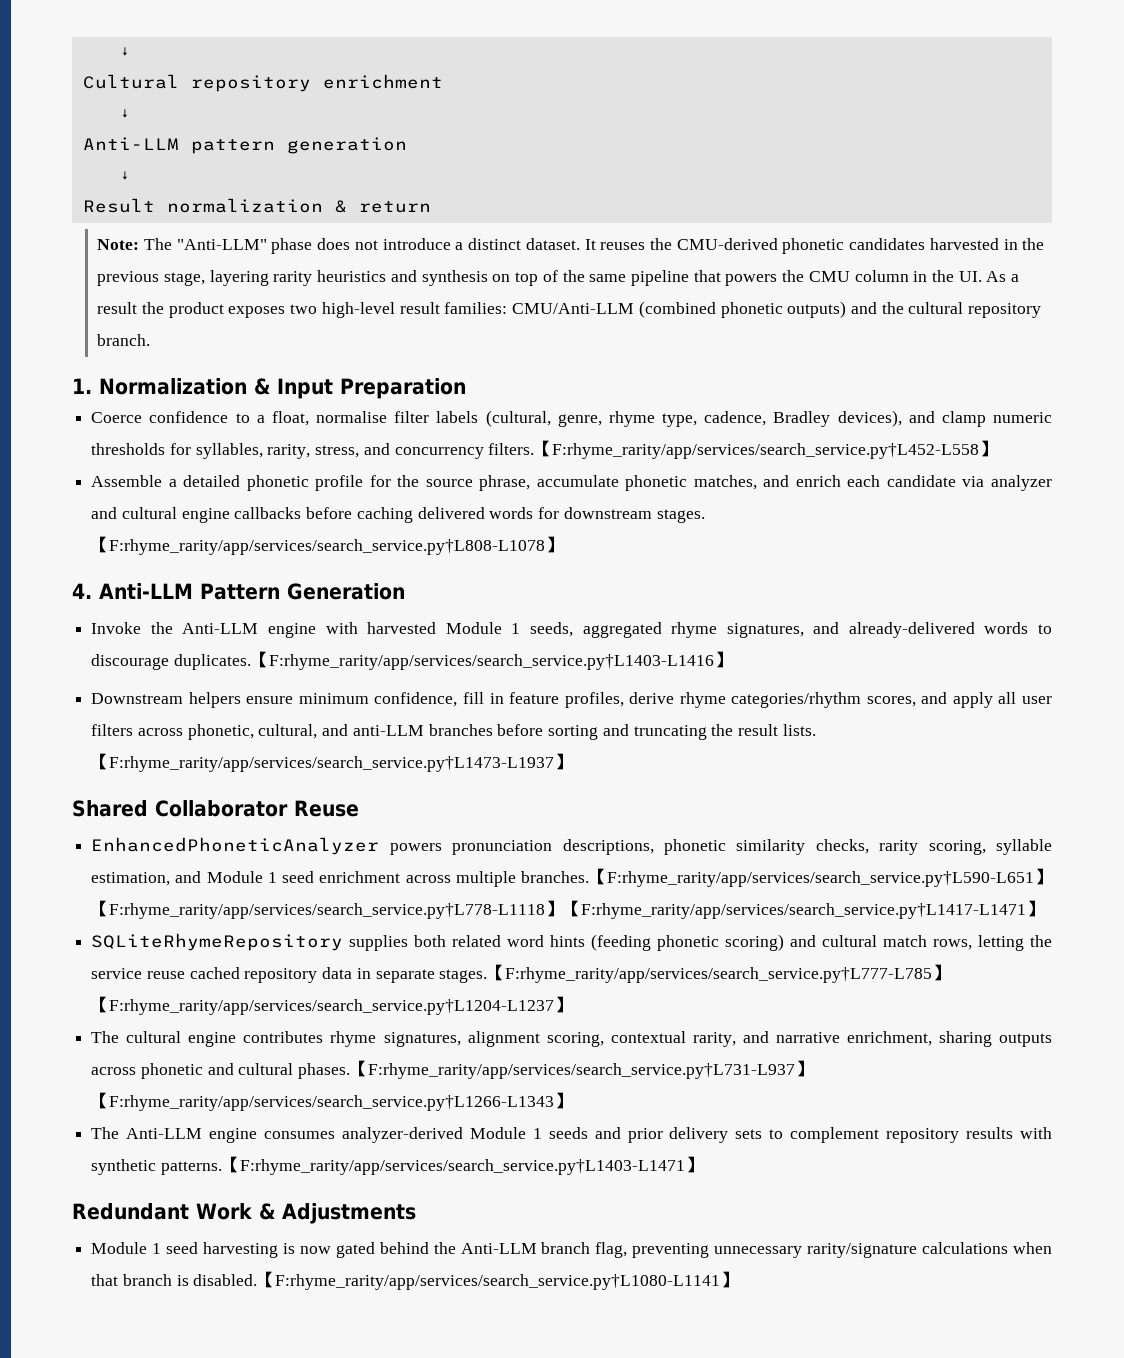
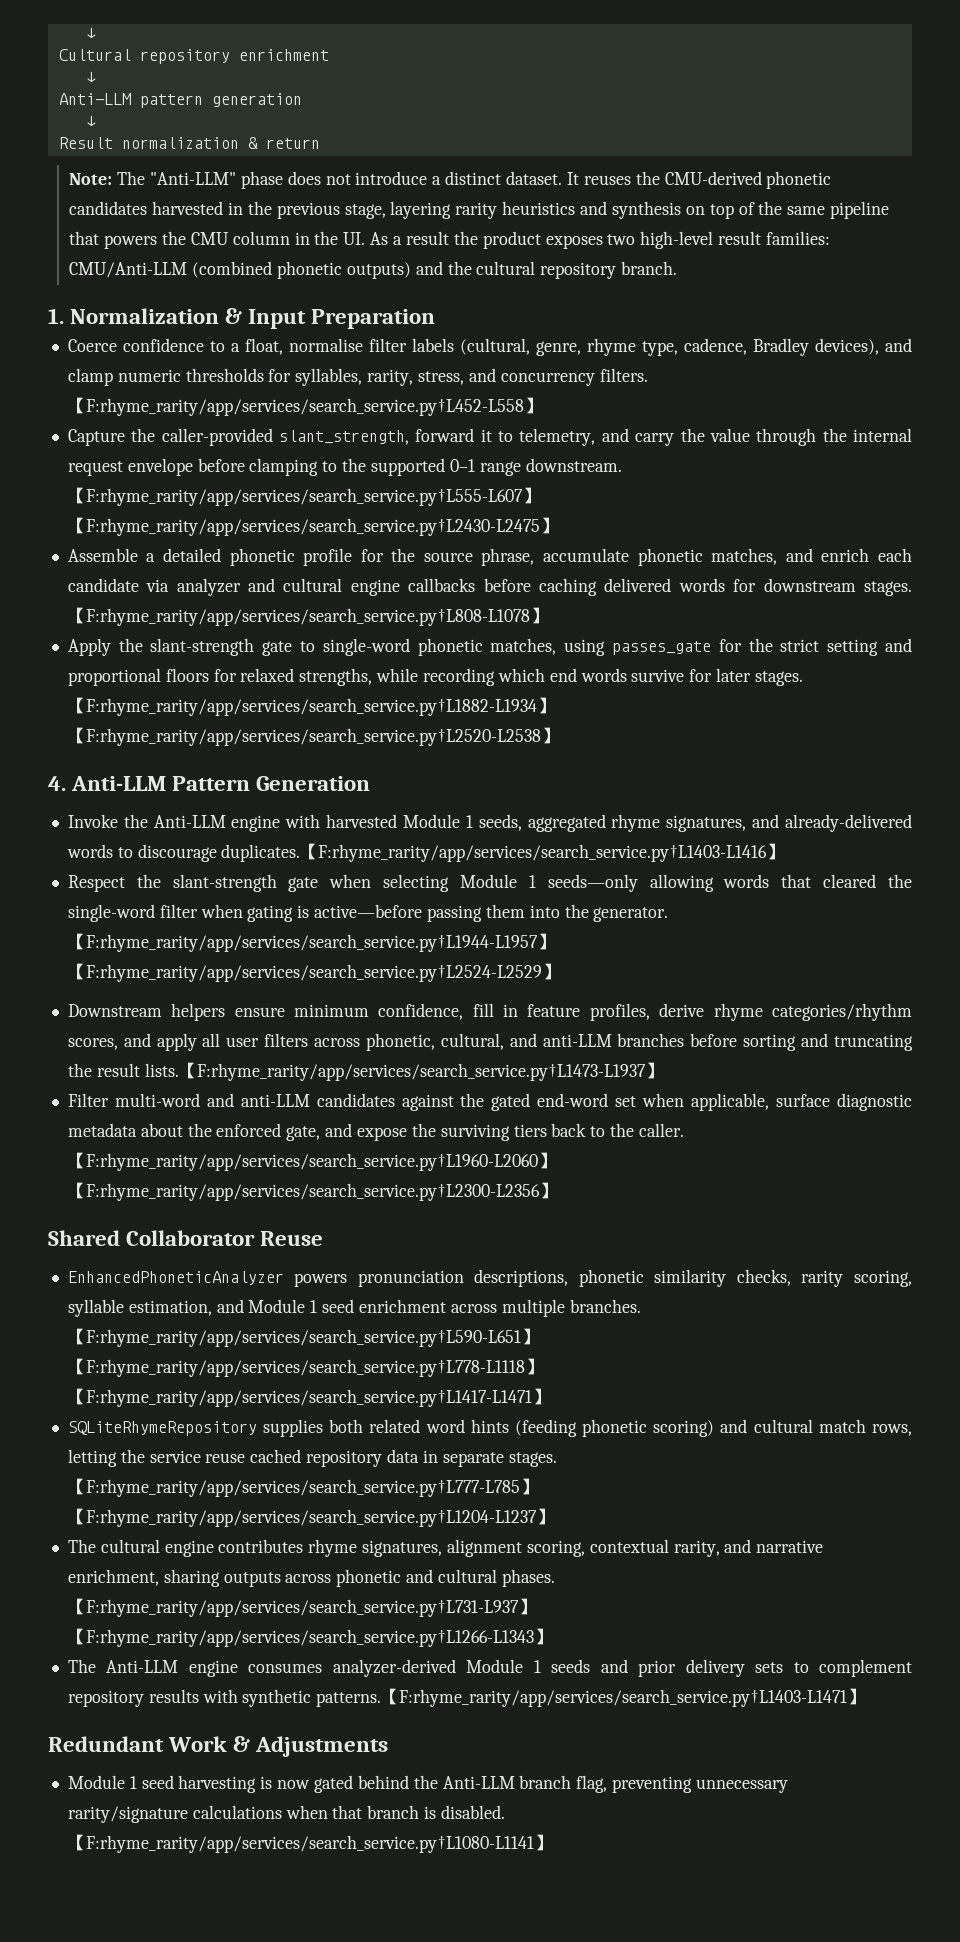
(998, 448) none -> [67,428,913,446] [67,458,622,476] [67,487,540,506] [67,517,558,536] // Capture the caller-provided slant_strength, forward it to telemetry, and carry the value through the internal request envelope before clamping to the supported 0–1 range downstream.【F:rhyme_rarity/app/services/search_service.py†L555-L607】【F:rhyme_rarity/app/services/search_service.py†L2430-L2475】
(564, 544) none -> [67,638,912,656] [67,668,803,686] [67,697,555,716] [67,727,559,746] // Apply the slant-strength gate to single-word phonetic matches, using passes_gate for the strict setting and proportional floors for relaxed strengths, while recording which end words survive for later stages.【F:rhyme_rarity/app/services/search_service.py†L1882-L1934】【F:rhyme_rarity/app/services/search_service.py†L2520-L2538】
(732, 659) none -> [67,874,912,892] [67,904,669,922] [67,933,555,952] [67,963,560,982] // Respect the slant-strength gate when selecting Module 1 seeds—only allowing words that cleared the single-word filter when gating is active—before passing them into the generator.【F:rhyme_rarity/app/services/search_service.py†L1944-L1957】【F:rhyme_rarity/app/services/search_service.py†L2524-L2529】
(573, 761) none -> [67,1093,912,1111] [67,1123,684,1141] [67,1152,556,1171] [67,1182,557,1201] // Filter multi-word and anti-LLM candidates against the gated end-word set when applicable, surface diagnostic metadata about the enforced gate, and expose the surviving tiers back to the caller.【F:rhyme_rarity/app/services/search_service.py†L1960-L2060】【F:rhyme_rarity/app/services/search_service.py†L2300-L2356】

